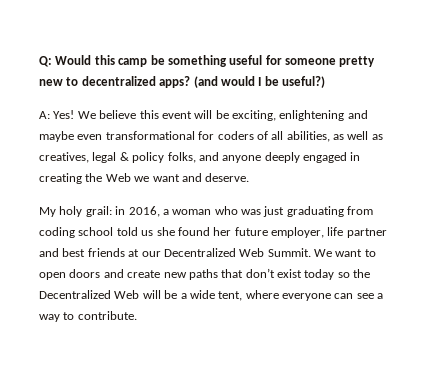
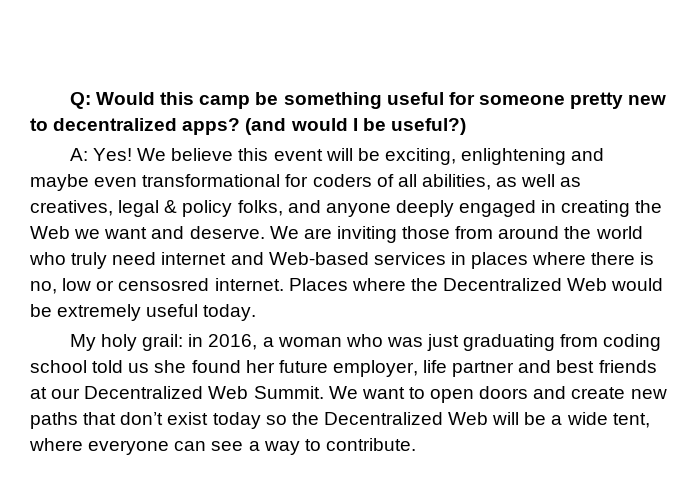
(250, 177) none -> [269,226,643,243] [29,252,655,269] [30,278,664,294] [30,304,257,321] We are inviting those from around the world who truly need internet and Web-based services in places where there is no, low or censosred internet. Places where the Decentralized Web would be extremely useful today.

